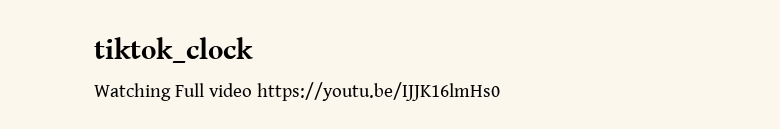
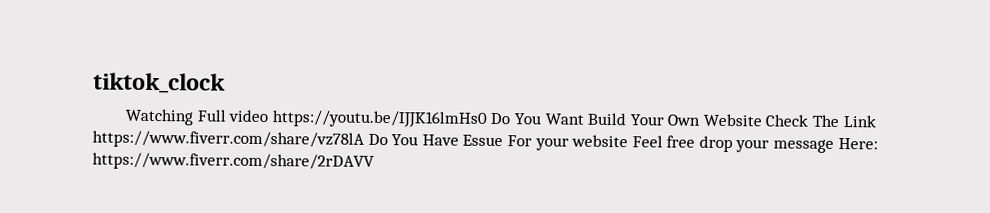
(500, 91) none -> [490,112,876,128] [92,130,878,153] [92,152,375,171] Do You Want Build Your Own Website Check The Link https://www.fiverr.com/share/vz78lA Do You Have Essue For your website Feel free drop your message Here: https://www.fiverr.com/share/2rDAVV

